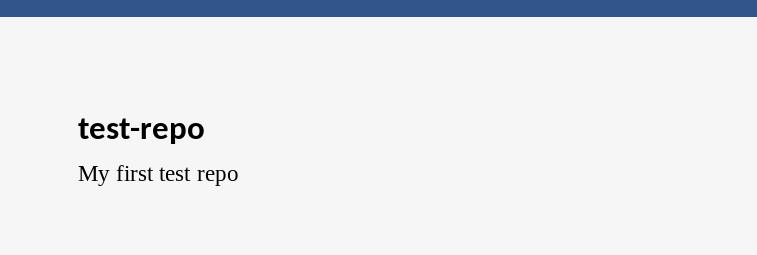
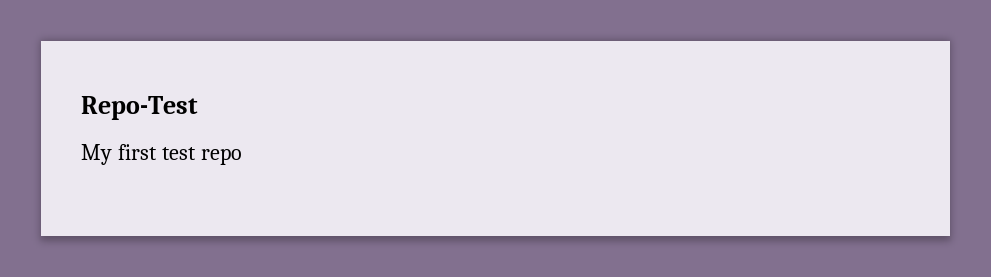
[78,118,205,144] test-repo -> [81,96,198,120] Repo-Test

